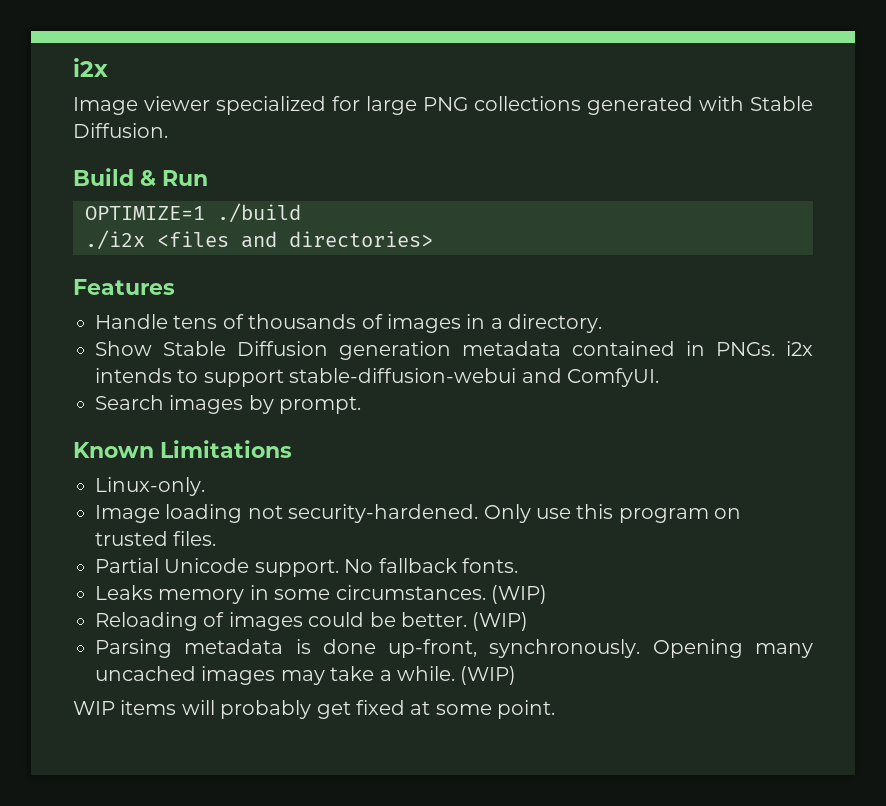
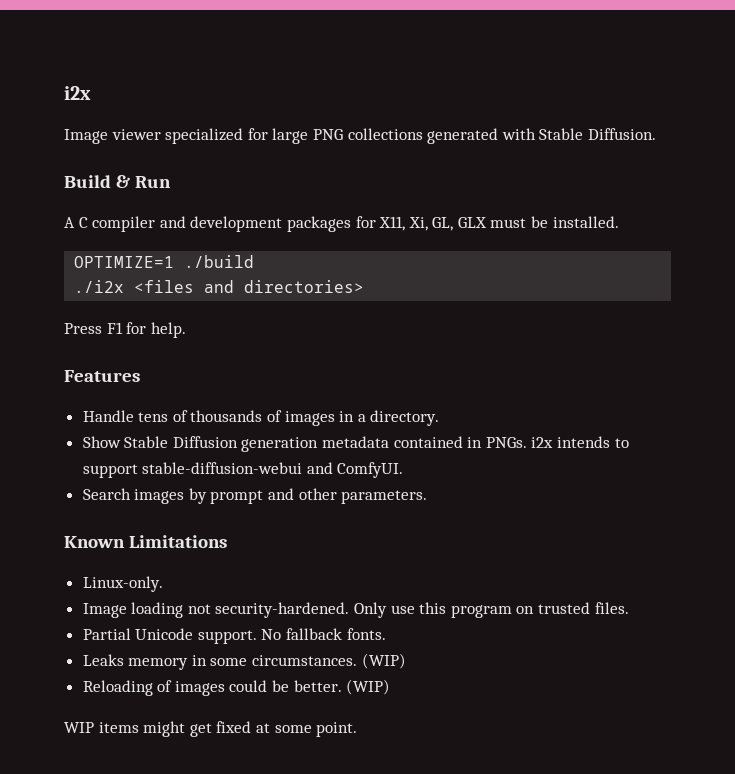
(208, 178) none -> [64,216,619,232] // A C compiler and development packages for X11, Xi, GL, GLX must be installed.
(433, 239) none -> [64,322,186,338] // Press F1 for help.
[279,396,362,414] prompt. -> [210,488,428,504] prompt and other parameters.
[95,639,813,658] [95,666,517,685] // Parsing metadata is done up-front, synchronously. Opening many uncached images may take a while. (WIP) -> (391, 687) none
[181,700,312,719] will probably -> [143,721,186,737] might

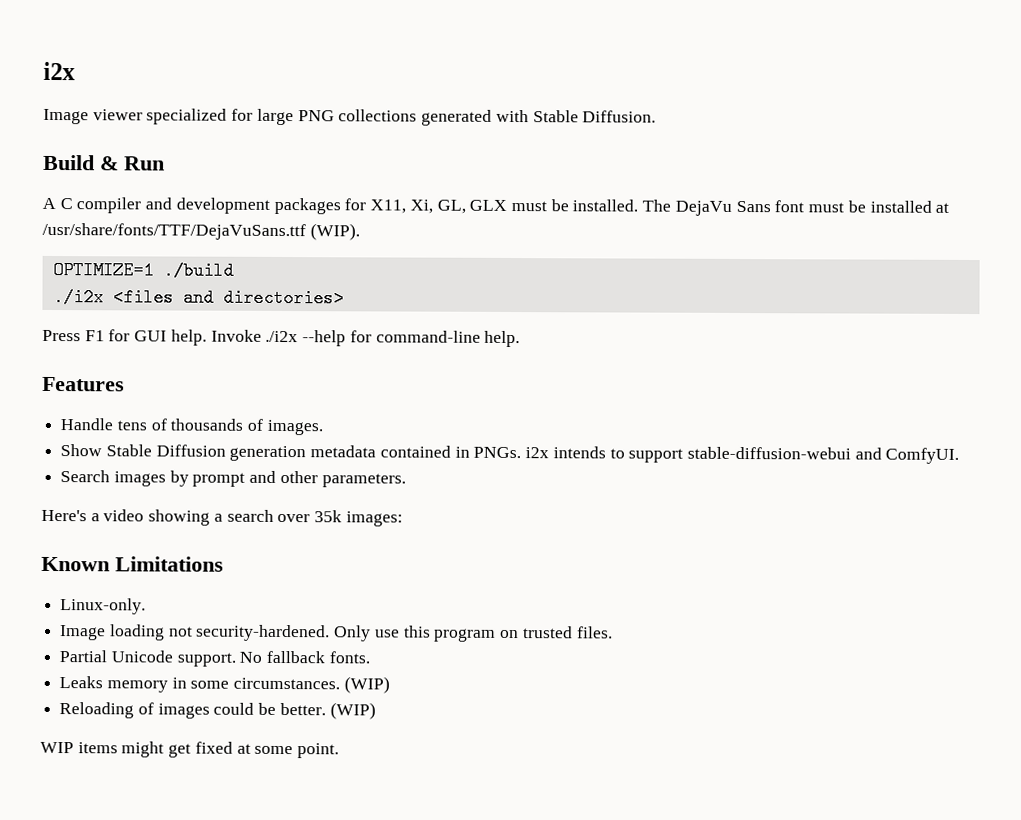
(619, 222) none -> [642,199,950,216] [42,222,360,241] The DejaVu Sans font must be installed at /usr/share/fonts/TTF/DejaVuSans.ttf (WIP).
(147, 328) none -> [134,329,481,347] GUI help. Invoke ./i2x --help for command-line
[284,410,440,426] images in a directory. -> [266,419,323,436] images.
(428, 497) none -> [41,509,403,527] // Here's a video showing a search over 35k images:

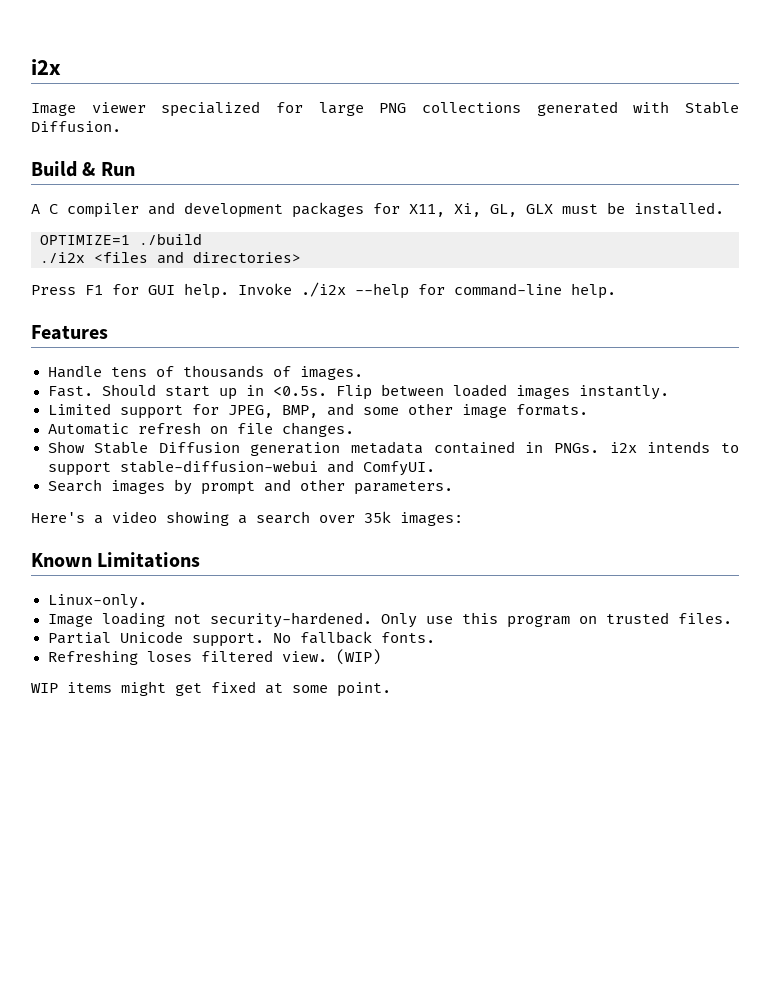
[642,199,950,216] [42,222,360,241] The DejaVu Sans font must be installed at /usr/share/fonts/TTF/DejaVuSans.ttf (WIP). -> (724, 208) none
(323, 427) none -> [47,384,669,400] [47,403,588,419] [47,422,354,437] // Fast. Should start up in <0.5s. Flip between loaded images instantly. // Limited support for JPEG, BMP, and some other image formats. // Automatic refresh on file changes.
[59,676,390,694] [59,702,326,719] Leaks memory in some circumstances. (WIP) // Reloading of images could be better. -> [47,650,327,665] Refreshing loses filtered view.

